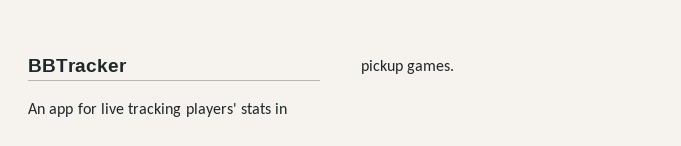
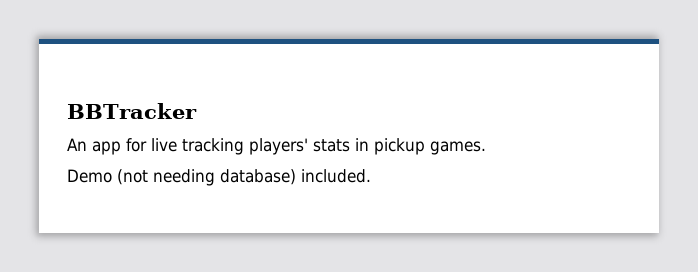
(455, 68) none -> [67,169,371,186] // Demo (not needing database) included.

